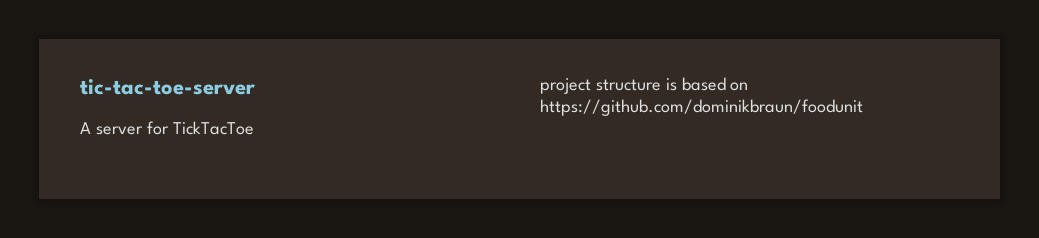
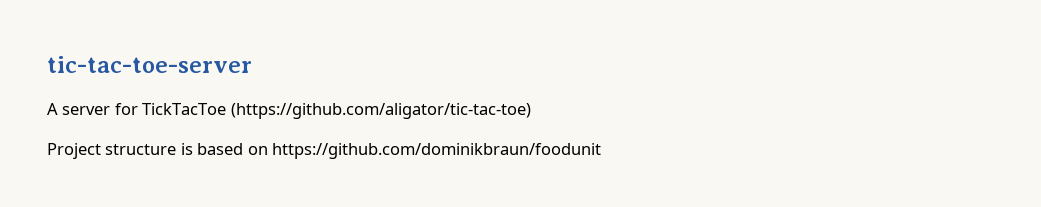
[540,78,591,94] // project -> [230,103,531,119] [47,143,101,159] (https://github.com/aligator/tic-tac-toe) // Project

